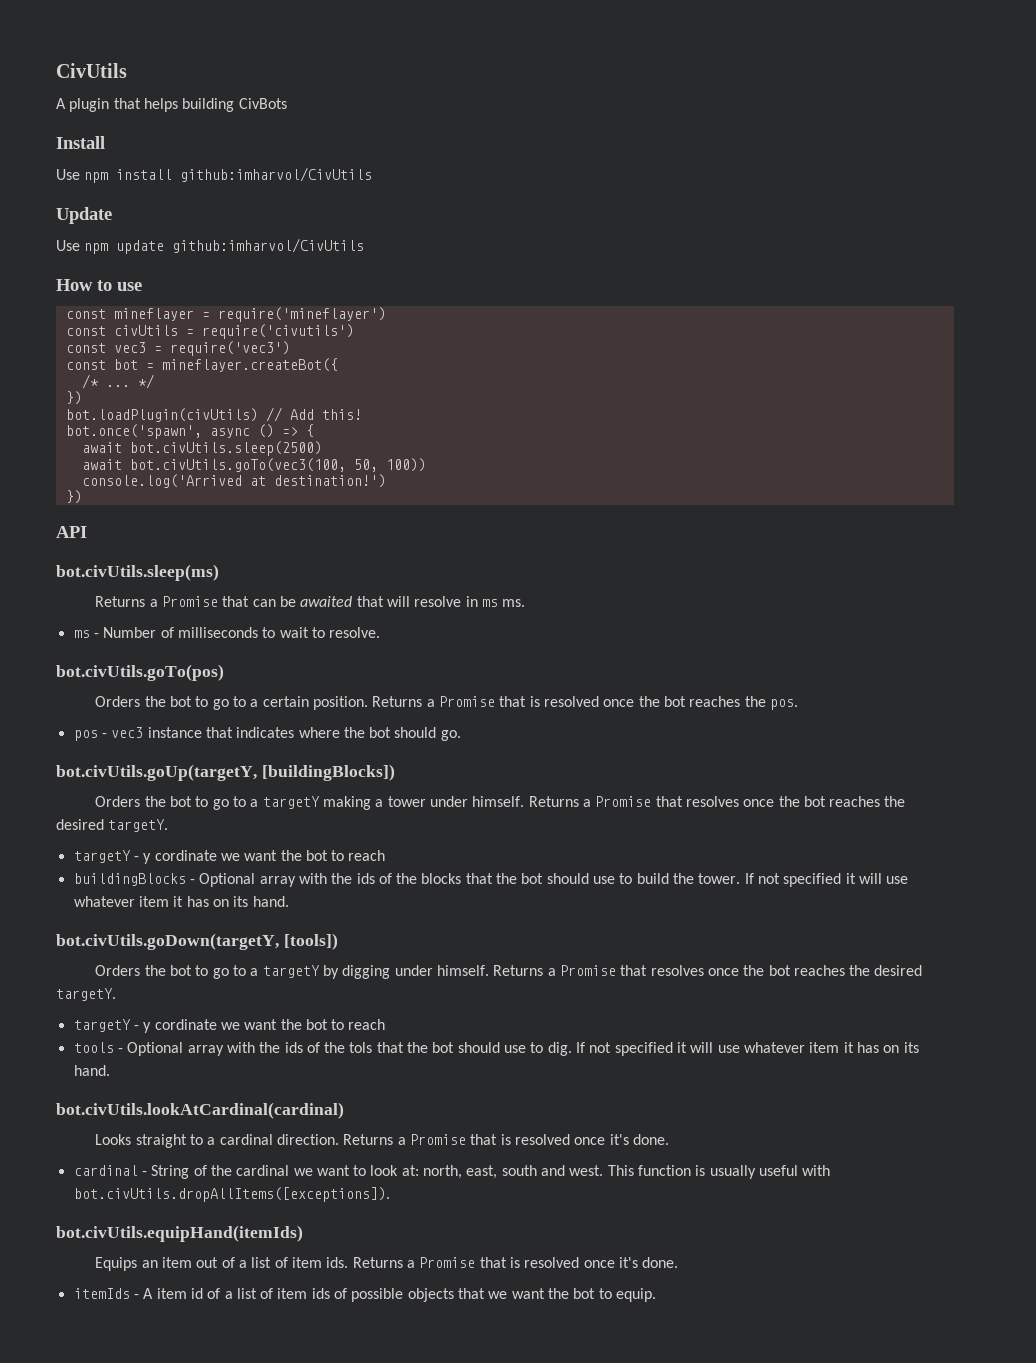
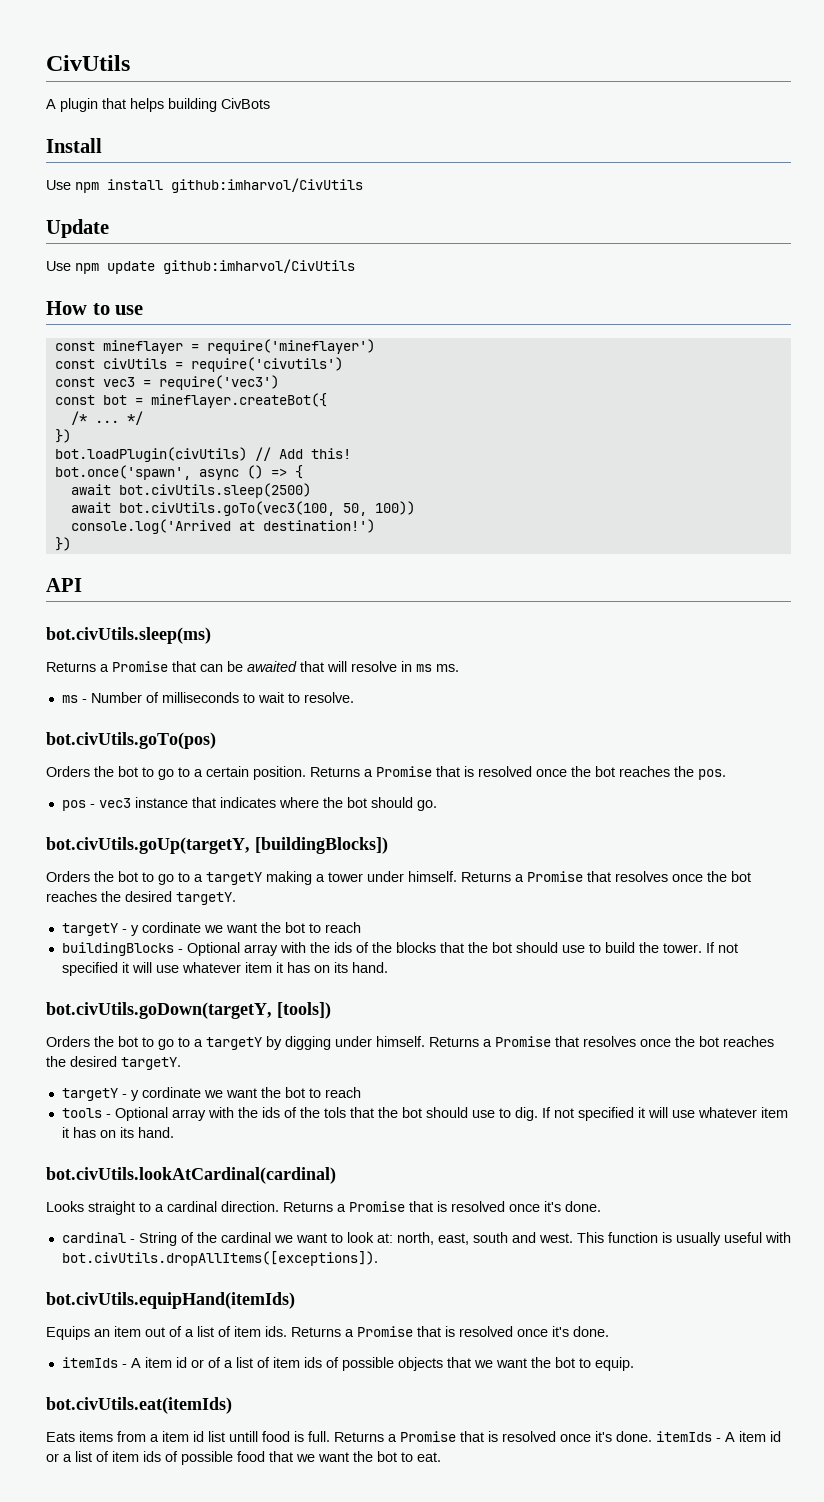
(203, 1293) none -> [190,1359,204,1368] or
(657, 1295) none -> [46,1397,232,1414] [46,1431,781,1442] [46,1451,441,1465] // bot.civUtils.eat(itemIds) // Eats items from a item id list untill food is full. Returns a Promise that is resolved once it's done. itemIds - A item id or a list of item ids of possible food that we want the bot to eat.

